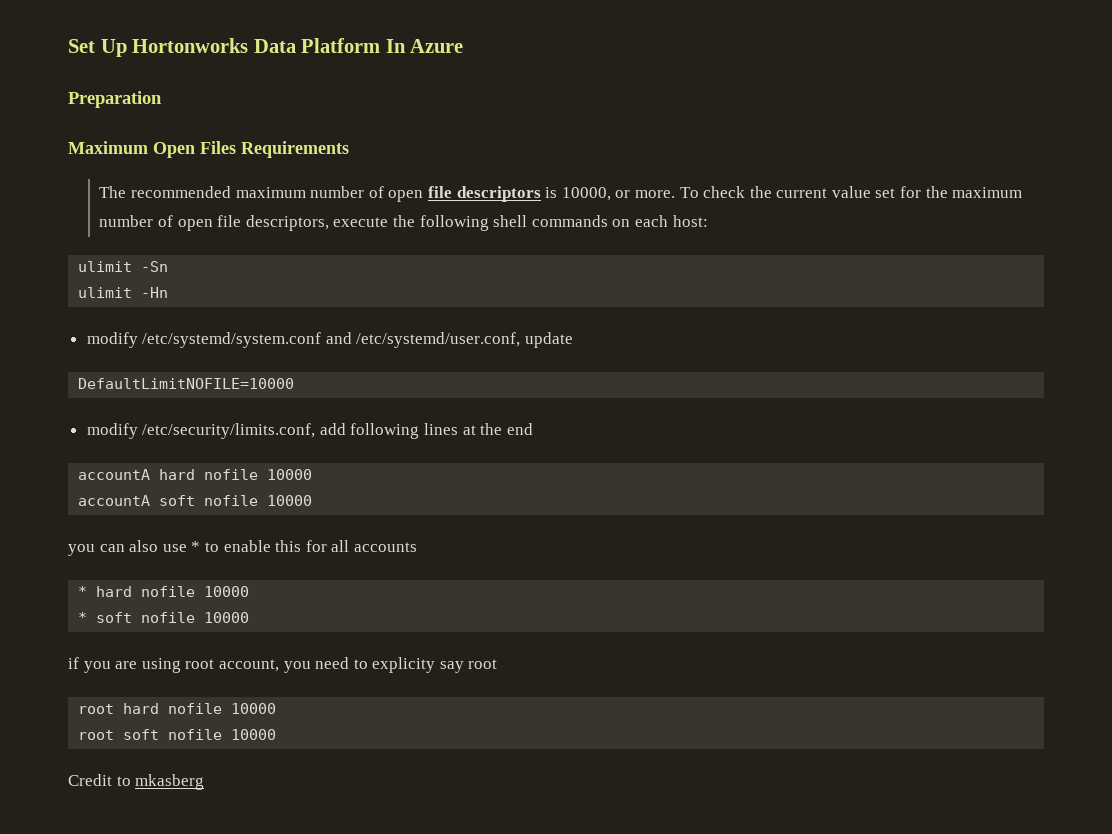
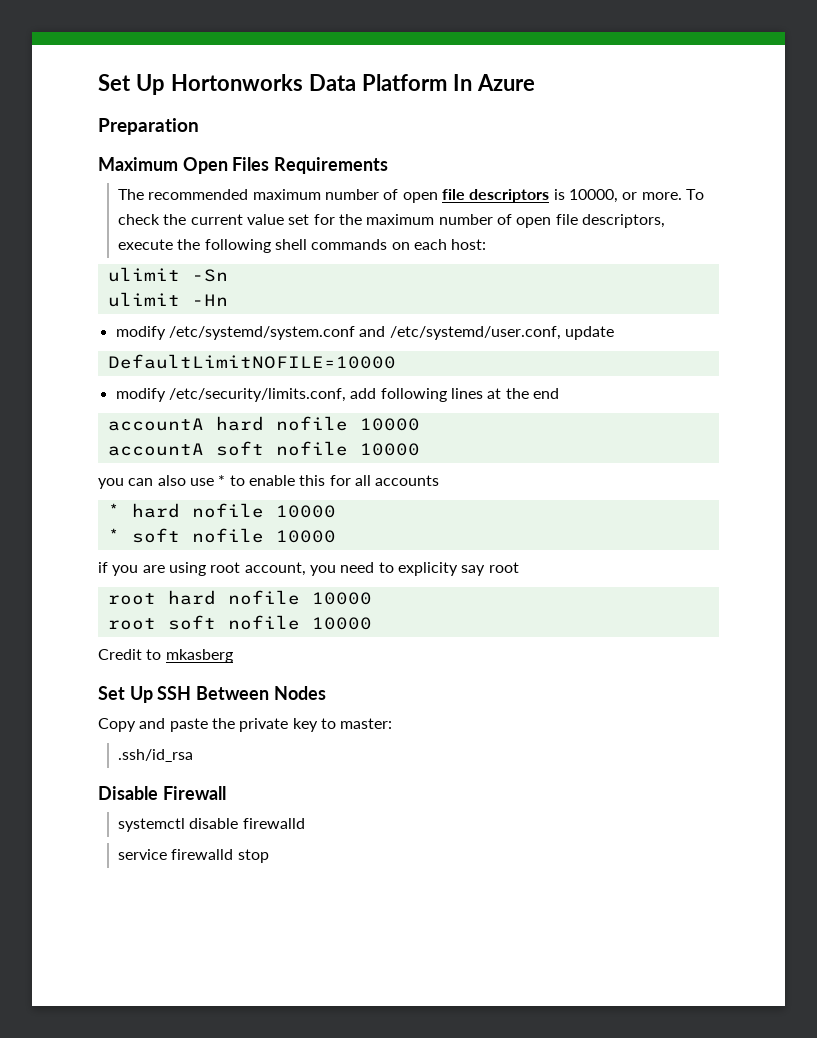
(205, 782) none -> [98,686,326,703] [98,718,393,732] [118,749,194,762] [98,786,226,800] [118,818,305,832] [118,849,269,863] // Set Up SSH Between Nodes // Copy and paste the private key to master: // .ssh/id_rsa // Disable Firewall // systemctl disable firewalld // service firewalld stop

